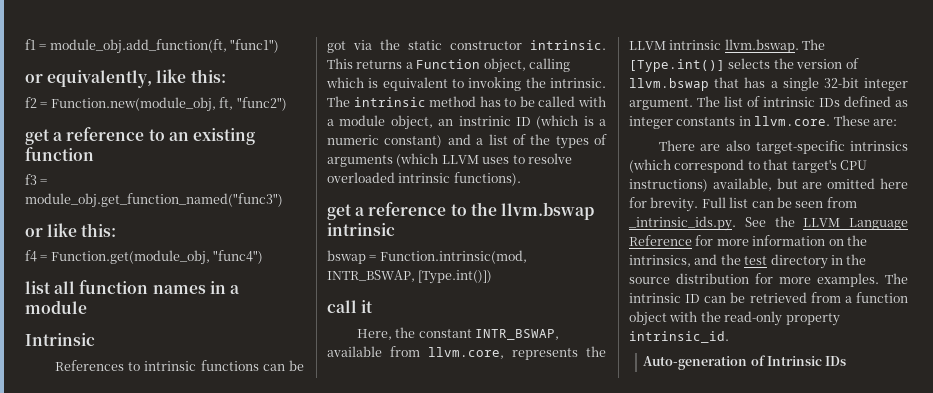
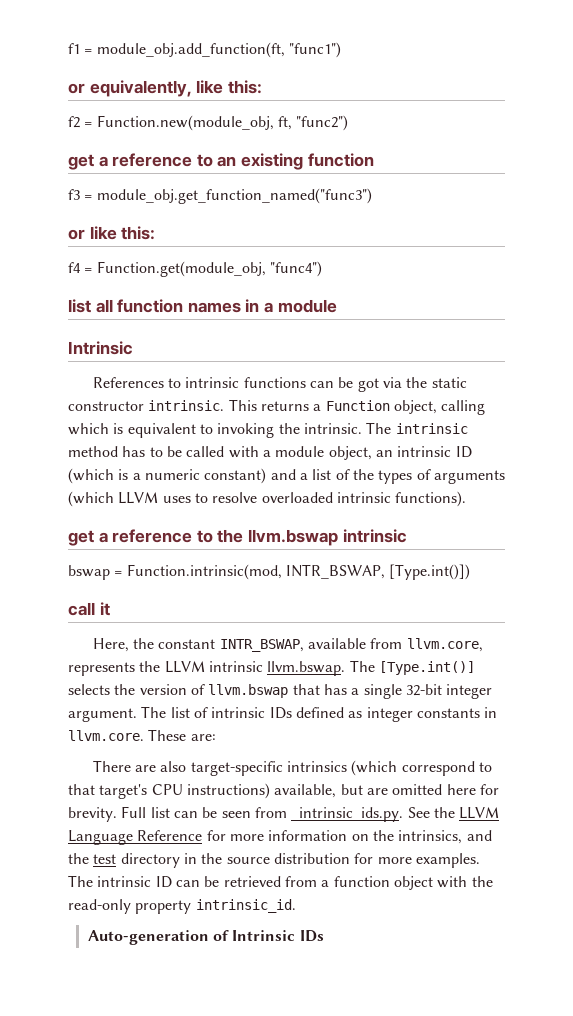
[458,116,511,126] instrinic -> [397,446,452,457] intrinsic

